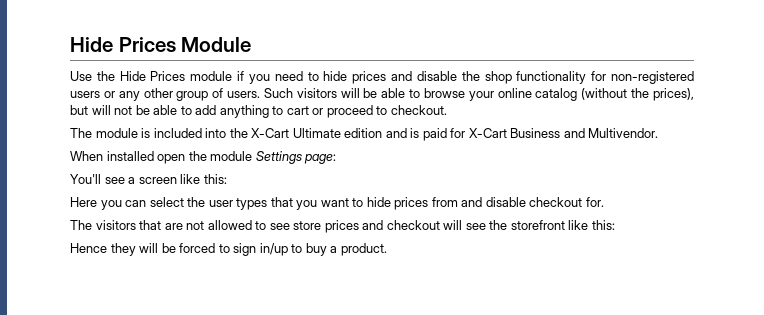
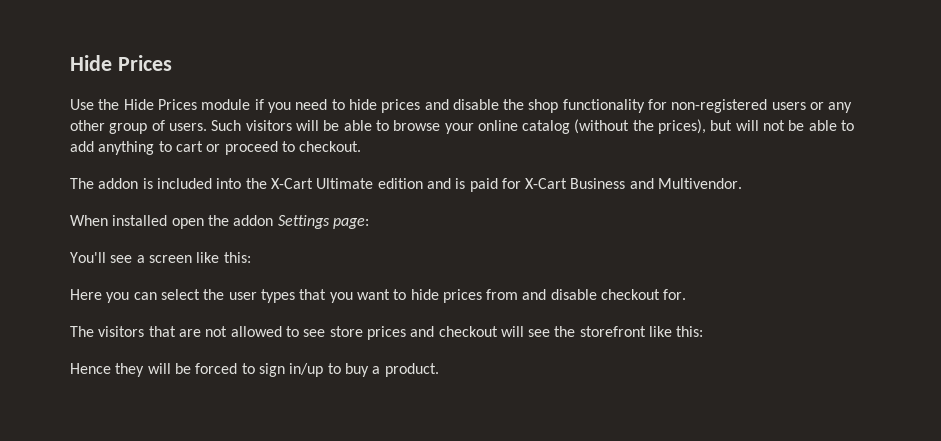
[70,37,252,52] Hide Prices Module -> [70,55,172,71] Hide Prices
[95,128,138,138] module -> [98,178,139,189] addon
[210,151,253,161] module -> [233,215,274,226] addon

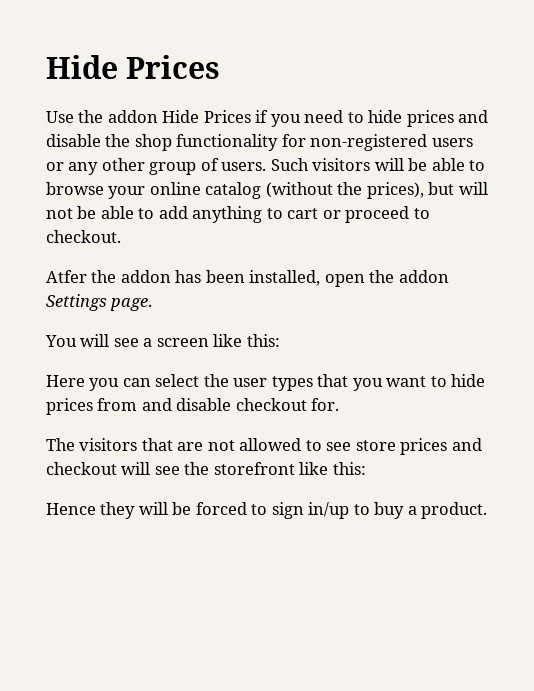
[123,99,251,110] Hide Prices module -> [107,110,251,123] addon Hide Prices
[70,178,743,192] [70,215,168,226] The addon is included into the X-Cart Ultimate edition and is paid for X-Cart Business and Multivendor. // When installed -> [46,270,321,286] Atfer the addon has been installed,
[332,218,369,229] [70,252,106,263] page: // You'll -> [110,298,153,311] [45,334,110,347] page. // You will

